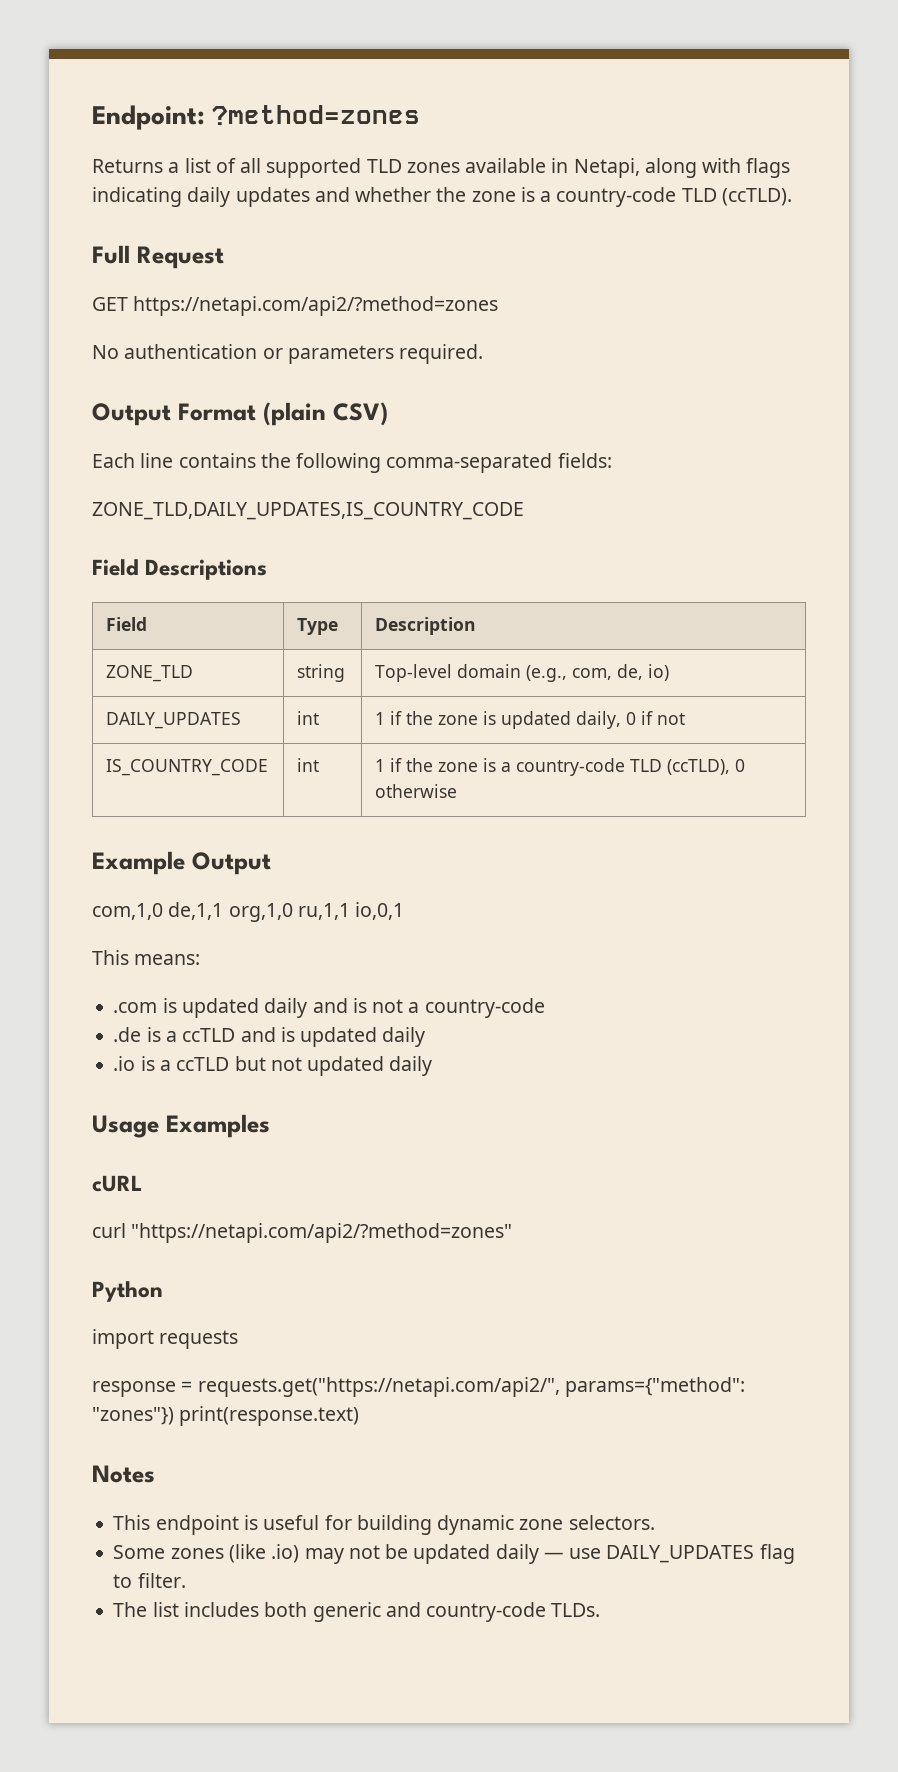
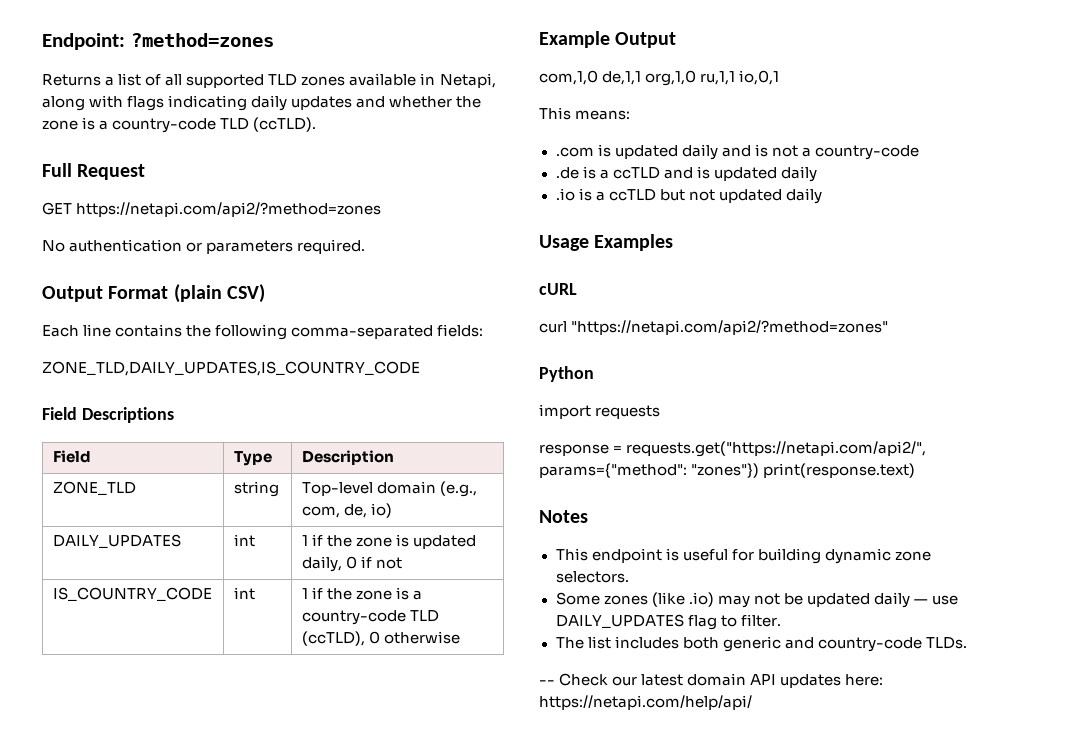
(601, 1610) none -> [539,673,884,688] [539,695,752,710] // -- Check our latest domain API updates here: https://netapi.com/help/api/

